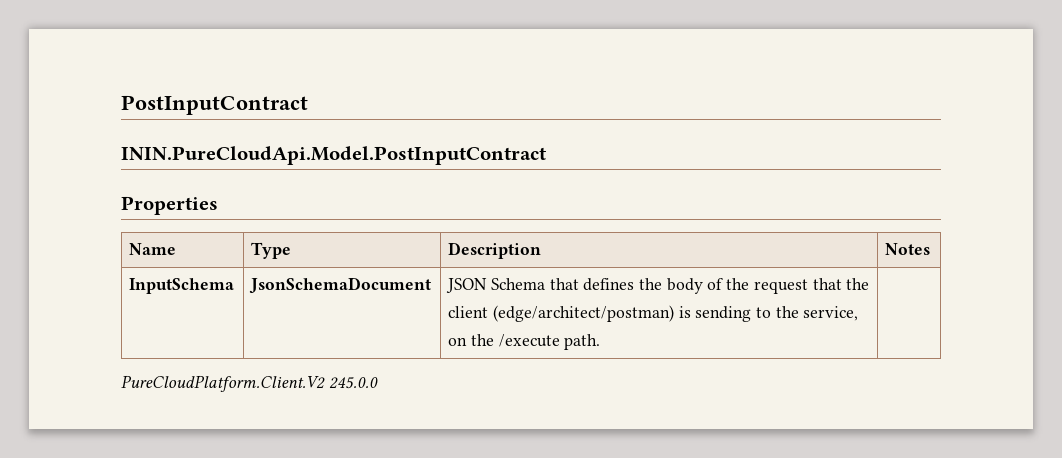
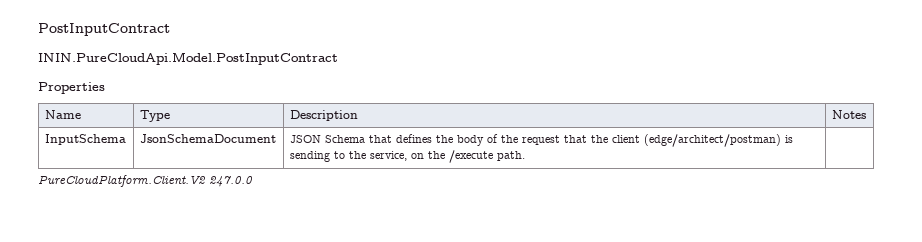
[328,377,378,389] 245.0.0 -> [209,176,253,187] 247.0.0

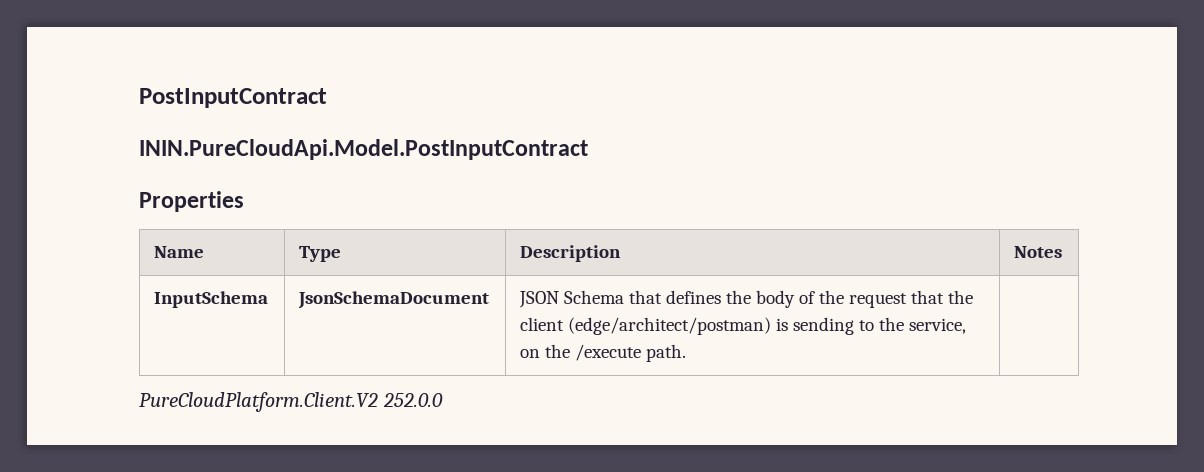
[209,176,253,187] 247.0.0 -> [382,393,443,407] 252.0.0

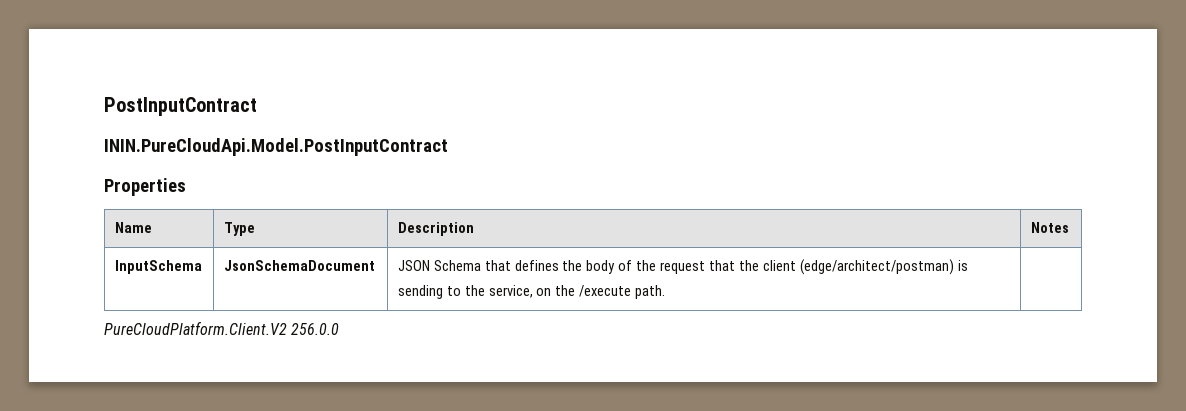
[382,393,443,407] 252.0.0 -> [291,323,340,335] 256.0.0

